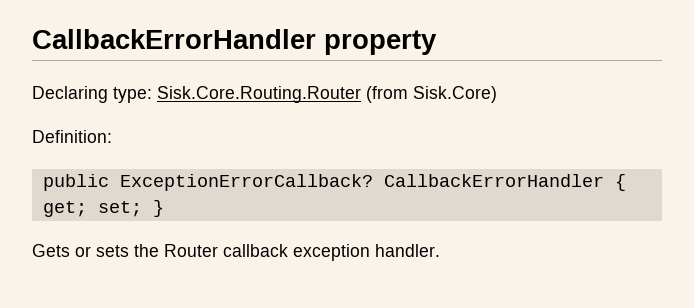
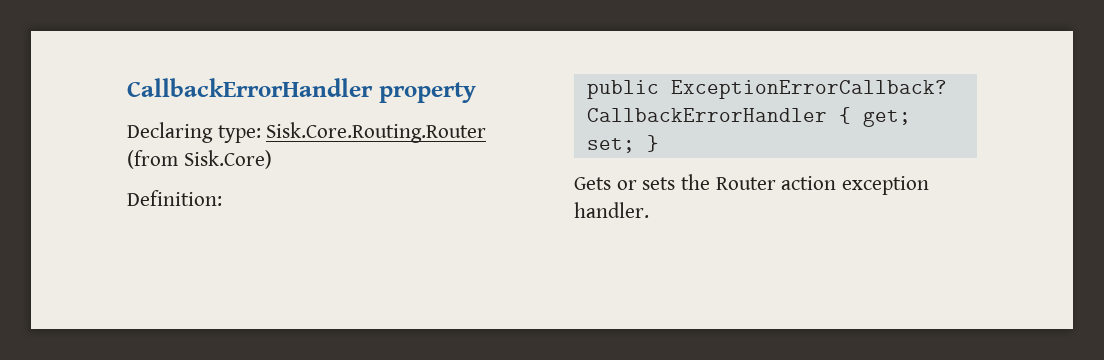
[223,244,288,257] callback -> [781,176,837,190] action

